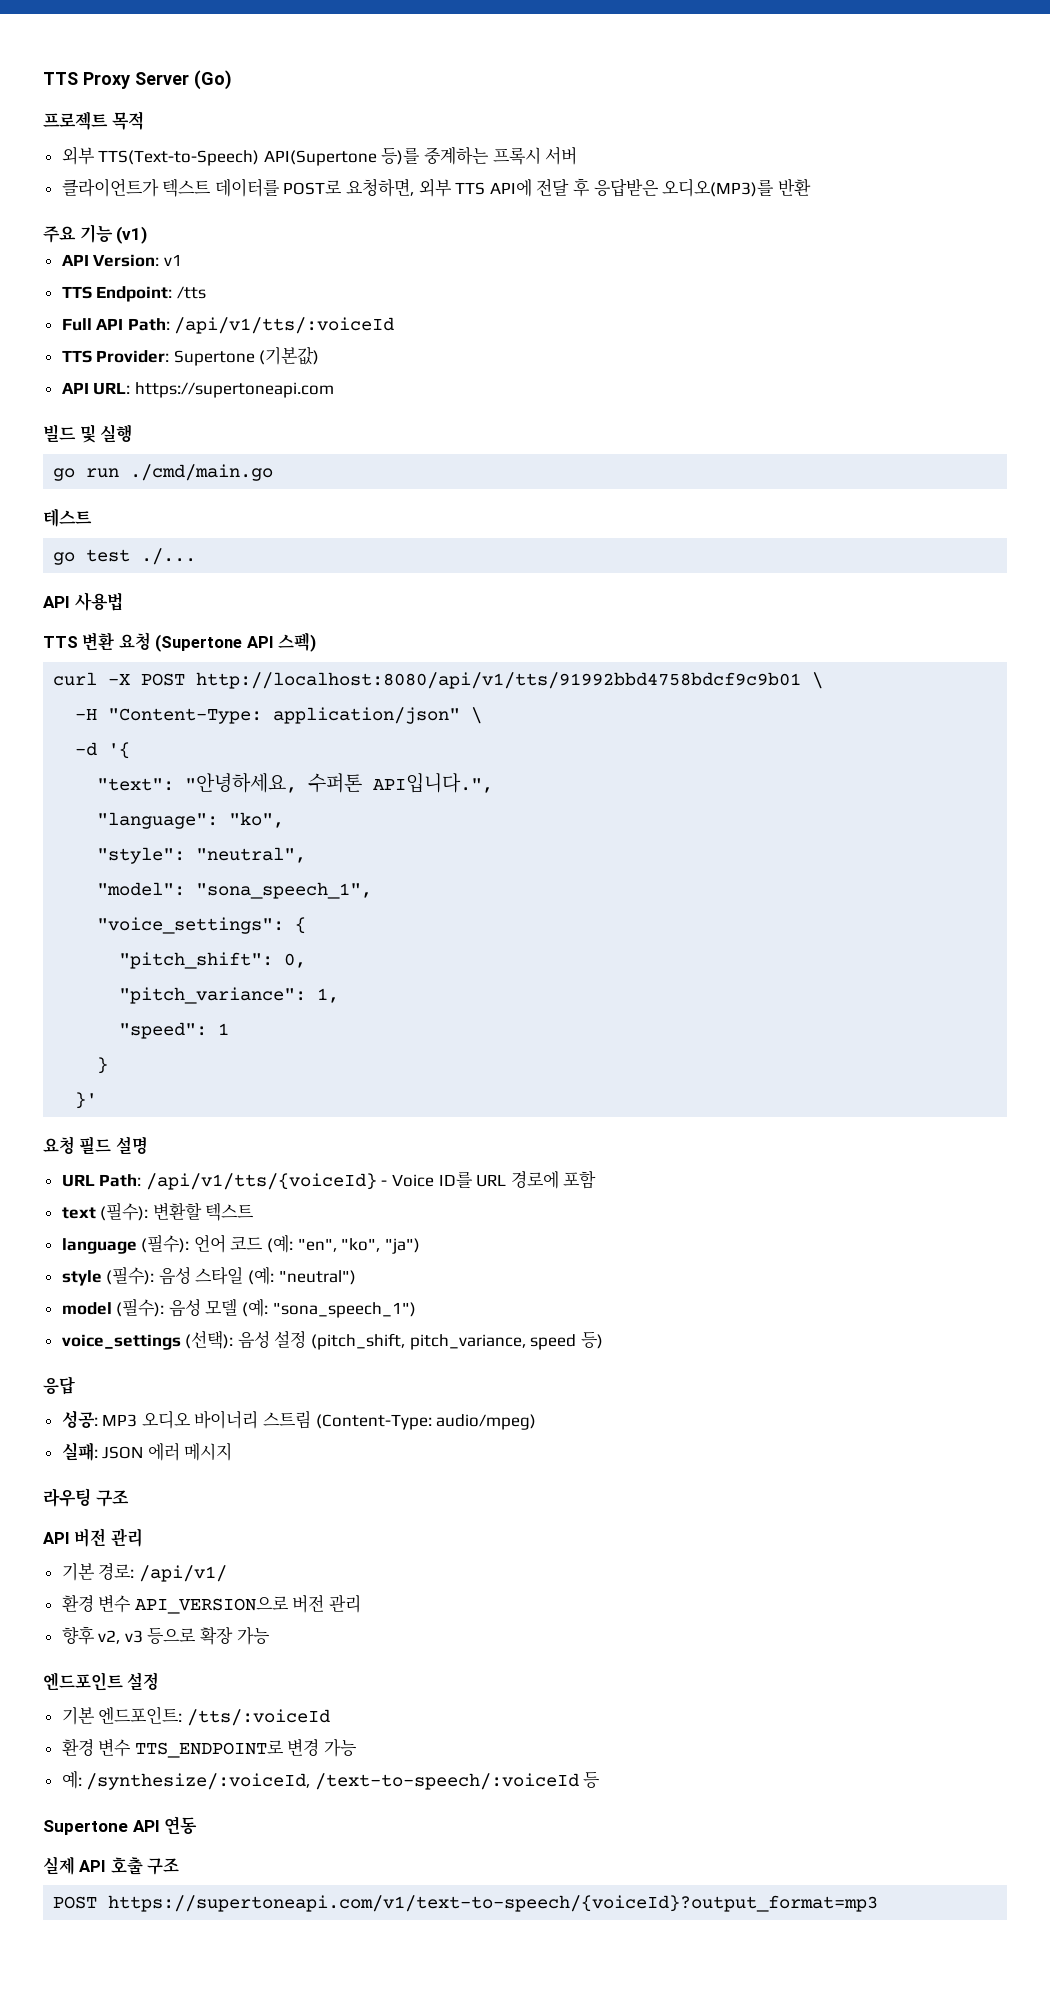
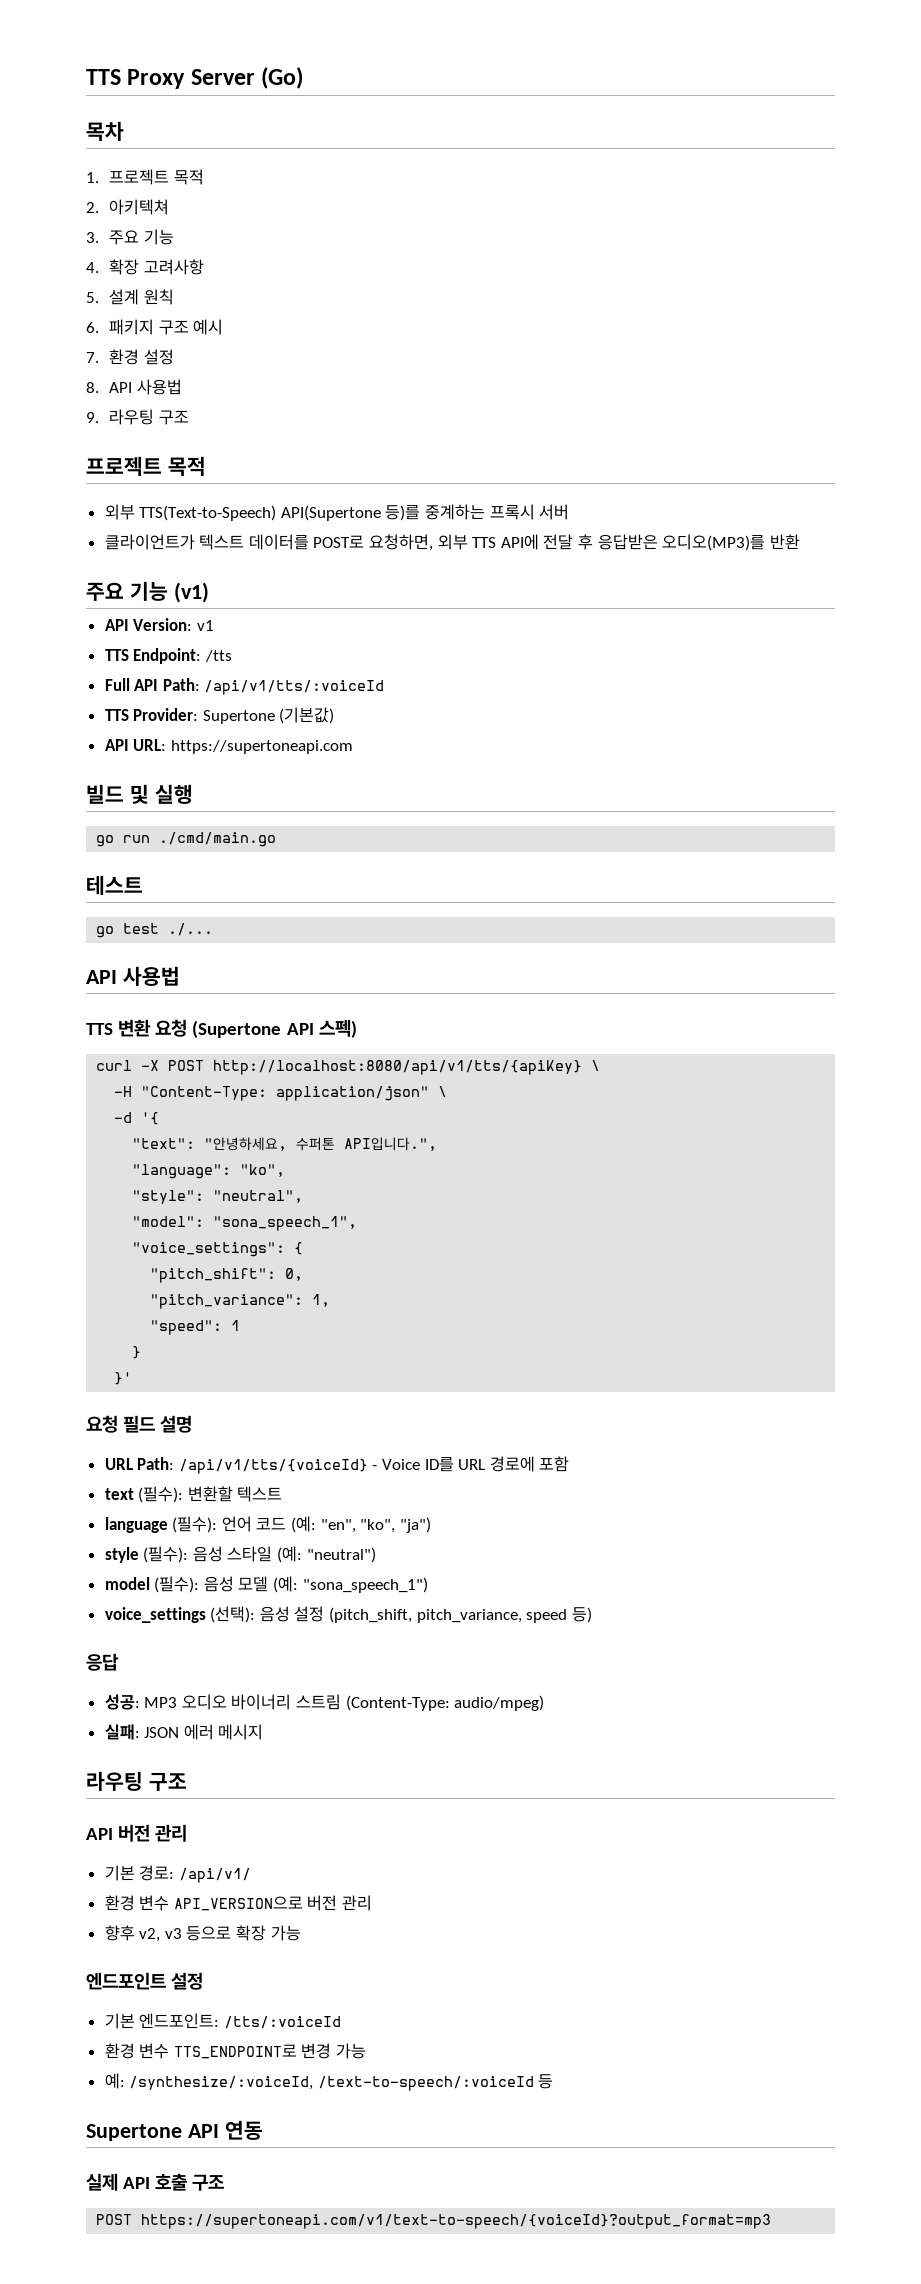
(232, 80) none -> [86,121,124,141] [86,169,204,185] [86,199,170,215] [86,229,174,245] [86,259,204,275] [86,289,174,305] [86,319,224,335] [86,349,174,365] [86,379,182,395] [86,409,189,425] // 목차 // 1. 프로젝트 목적 // 2. 아키텍쳐 // 3. 주요 기능 // 4. 확장 고려사항 // 5. 설계 원칙 // 6. 패키지 구조 예시 // 7. 환경 설정 // 8. API 사용법 // 9. 라우팅 구조
[196,672,802,689] http://localhost:8080/api/v1/tts/91992bbd4758bdcf9c9b01 -> [213,1060,583,1075] http://localhost:8080/api/v1/tts/{apiKey}

